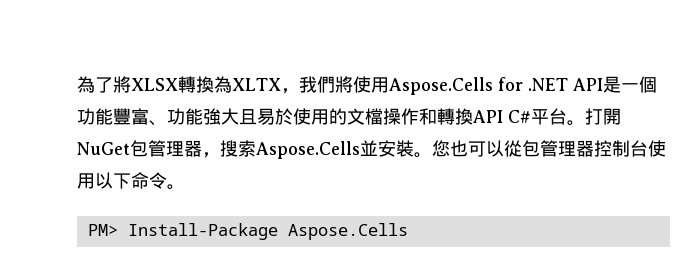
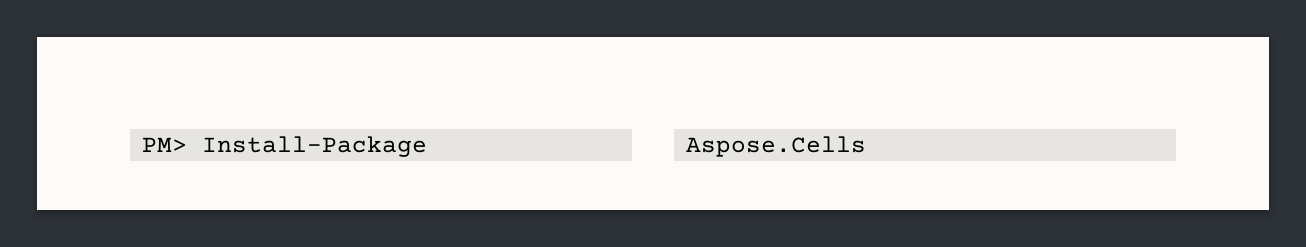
[77,76,657,95] [77,108,621,126] [77,140,666,159] [77,172,185,190] 為了將XLSX轉換為XLTX，我們將使用Aspose.Cells for .NET API是一個功能豐富、功能強大且易於使用的文檔操作和轉換API C#平台。打開NuGet包管理器，搜索Aspose.Cells並安裝。您也可以從包管理器控制台使用以下命令。 // -> (142, 144) none

